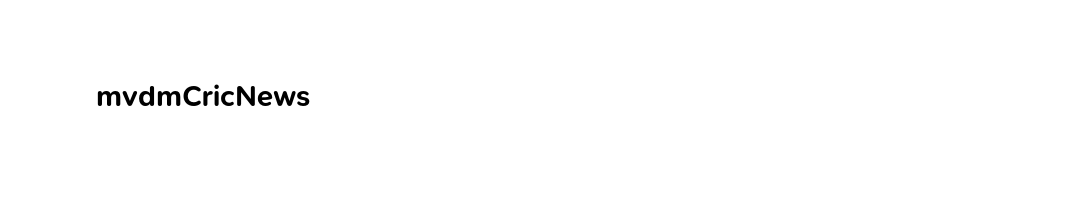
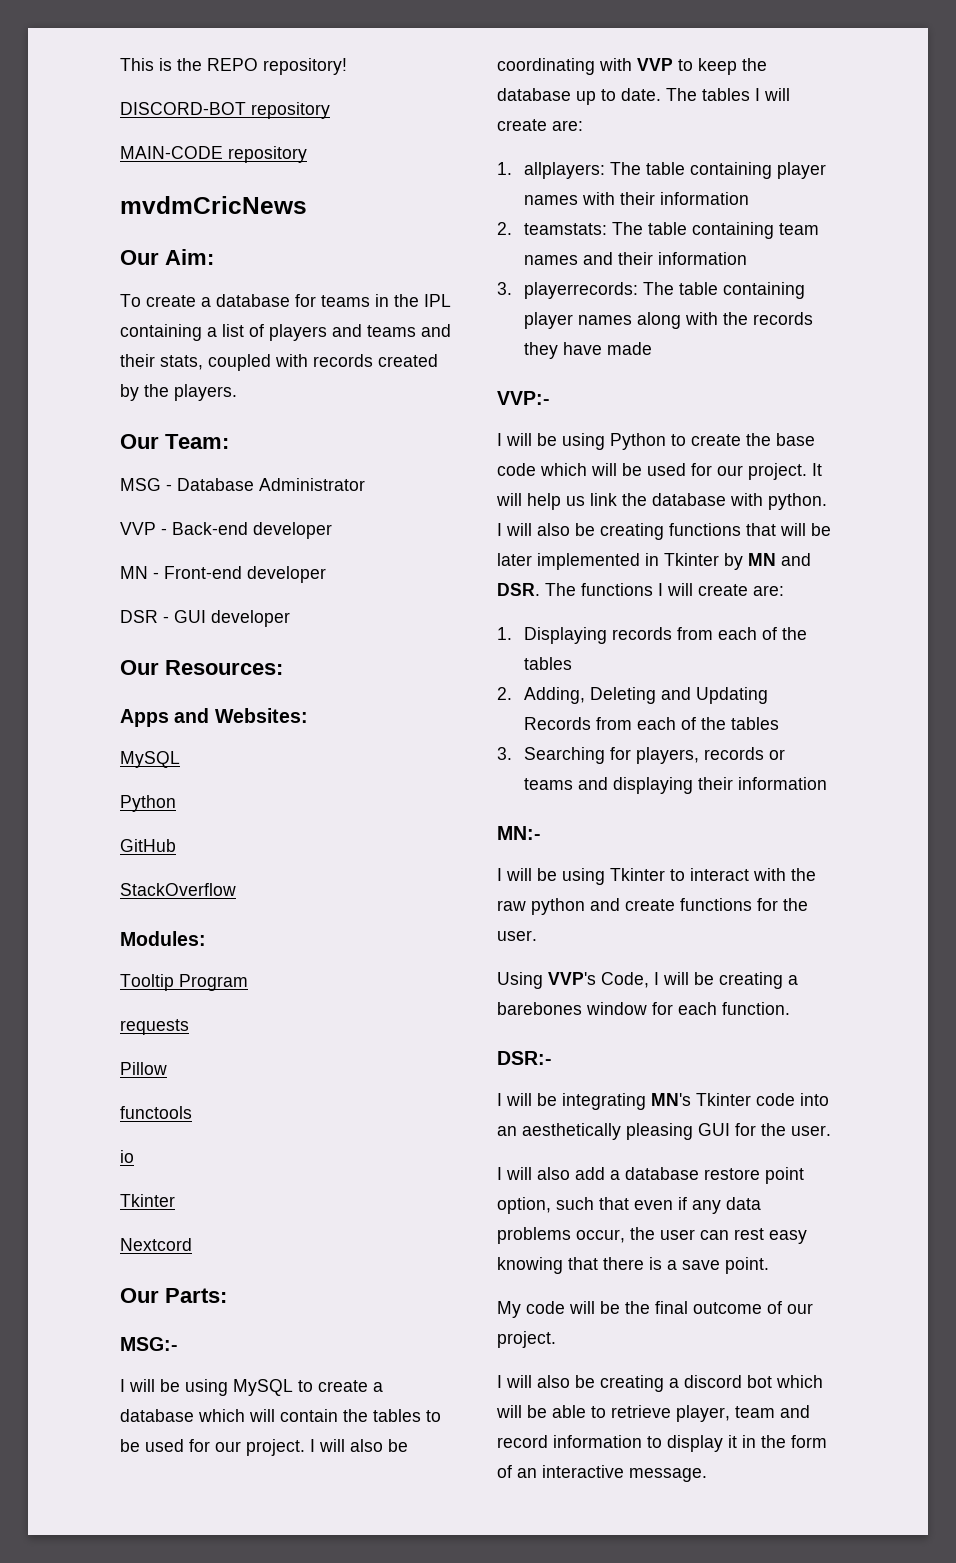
[96,84,310,107] mvdmCricNews -> [120,58,347,75] [120,102,330,119] [120,146,307,163] [120,196,307,214] [120,249,214,265] [120,294,451,307] [120,324,451,341] [120,354,438,371] [120,384,237,401] [120,434,229,449] [120,478,365,491] [120,522,332,539] [120,566,326,583] [120,610,290,627] [120,660,283,675] [120,708,308,727] [120,751,180,768] [120,795,176,812] [120,839,176,852] [120,883,236,896] [120,931,206,946] [120,974,248,991] [120,1019,189,1035] [120,1062,167,1075] [120,1106,192,1119] [120,1150,134,1163] [120,1194,175,1207] [120,1238,192,1251] [120,1288,227,1303] [120,1337,178,1351] [120,1379,383,1396] [120,1409,441,1422] [120,1439,408,1456] [497,58,767,75] [497,88,790,105] [497,119,583,131] [497,162,826,179] [523,192,749,205] [497,222,819,239] [523,252,747,265] [497,282,805,299] [523,312,813,329] [523,342,652,359] [497,391,550,405] [497,433,815,450] [497,463,822,480] [496,493,827,510] [497,523,831,540] [497,553,811,570] [497,583,784,596] [497,627,807,644] [523,657,572,670] [497,687,768,704] [523,717,779,730] [497,747,785,764] [523,777,827,794] [497,826,541,840] [497,868,816,885] [497,898,808,915] [497,930,537,941] [497,972,798,989] [497,1002,790,1015] [497,1051,552,1065] [497,1093,829,1110] [497,1123,831,1140] [497,1167,804,1184] [497,1197,761,1214] [497,1227,807,1244] [497,1257,769,1274] [497,1301,813,1318] [497,1331,556,1348] [497,1375,823,1392] [496,1405,810,1422] [497,1435,827,1452] [497,1465,707,1482] This is the REPO repository! // DISCORD-BOT repository // MAIN-CODE repository // mvdmCricNews // Our Aim: // To create a database for teams in the IPL containing a list of players and teams and their stats, coupled with records created by the players. // Our Team: // MSG - Database Administrator // VVP - Back-end developer // MN - Front-end developer // DSR - GUI developer // Our Resources: // Apps and Websites: // MySQL // Python // GitHub // StackOverflow // Modules: // Tooltip Program // requests // Pillow // functools // io // Tkinter // Nextcord // Our Parts: // MSG:- // I will be using MySQL to create a database which will contain the tables to be used for our project. I will also be coordinating with VVP to keep the database up to date. The tables I will create are: // 1. allplayers: The table containing player names with their information // 2. teamstats: The table containing team names and their information // 3. playerrecords: The table containing player names along with the records they have made // VVP:- // I will be using Python to create the base code which will be used for our project. It will help us link the database with python. I will also be creating functions that will be later implemented in Tkinter by MN and DSR. The functions I will create are: // 1. Displaying records from each of the tables // 2. Adding, Deleting and Updating Records from each of the tables // 3. Searching for players, records or teams and displaying their information // MN:- // I will be using Tkinter to interact with the raw python and create functions for the user. // Using VVP's Code, I will be creating a barebones window for each function. // DSR:- // I will be integrating MN's Tkinter code into an aesthetically pleasing GUI for the user. // I will also add a database restore point option, such that even if any data problems occur, the user can rest easy knowing that there is a save point. // My code will be the final outcome of our project. // I will also be creating a discord bot which will be able to retrieve player, team and record information to display it in the form of an interactive message.

